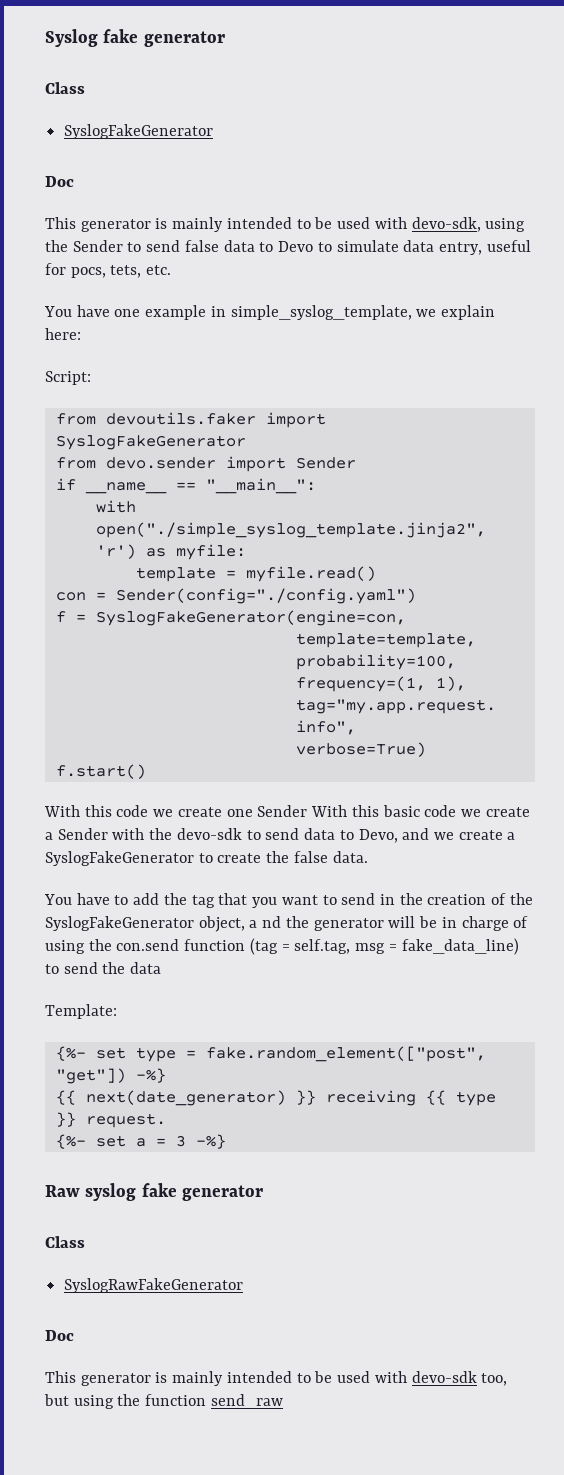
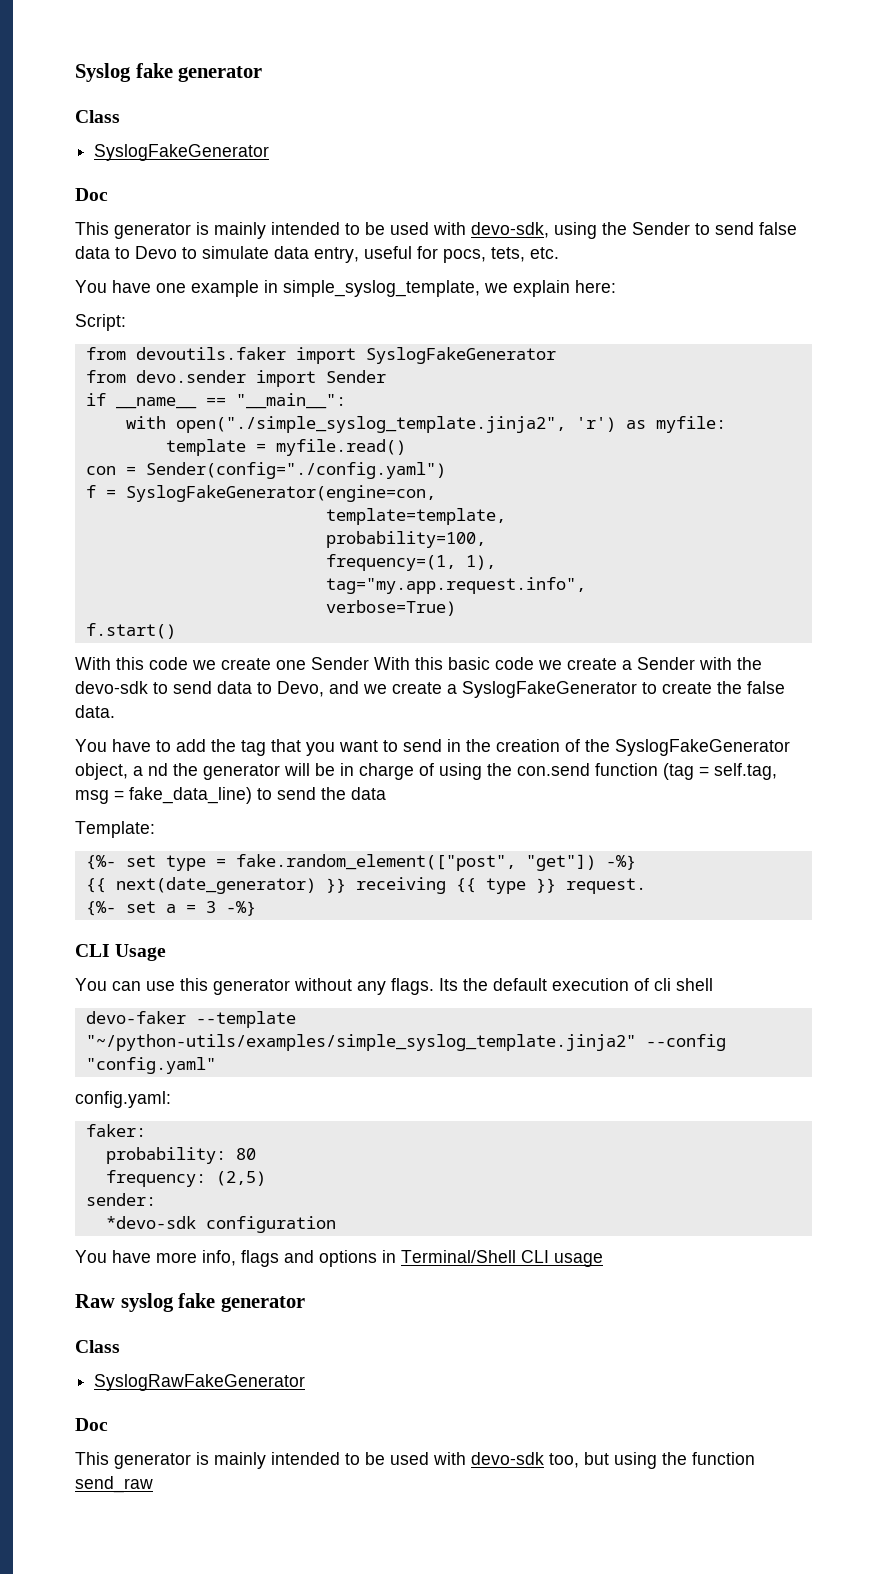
(226, 1141) none -> [75,944,167,961] [75,978,713,995] [85,1011,296,1028] [85,1034,726,1051] [85,1057,216,1074] [75,1091,171,1108] [85,1124,146,1137] [105,1147,256,1164] [105,1170,266,1187] [85,1193,156,1206] [105,1216,336,1233] [75,1250,603,1267] // CLI Usage // You can use this generator without any flags. Its the default execution of cli shell // devo-faker --template "~/python-utils/examples/simple_syslog_template.jinja2" --config "config.yaml" // config.yaml: // faker: // probability: 80 // frequency: (2,5) // sender: // *devo-sdk configuration // You have more info, flags and options in Terminal/Shell CLI usage

